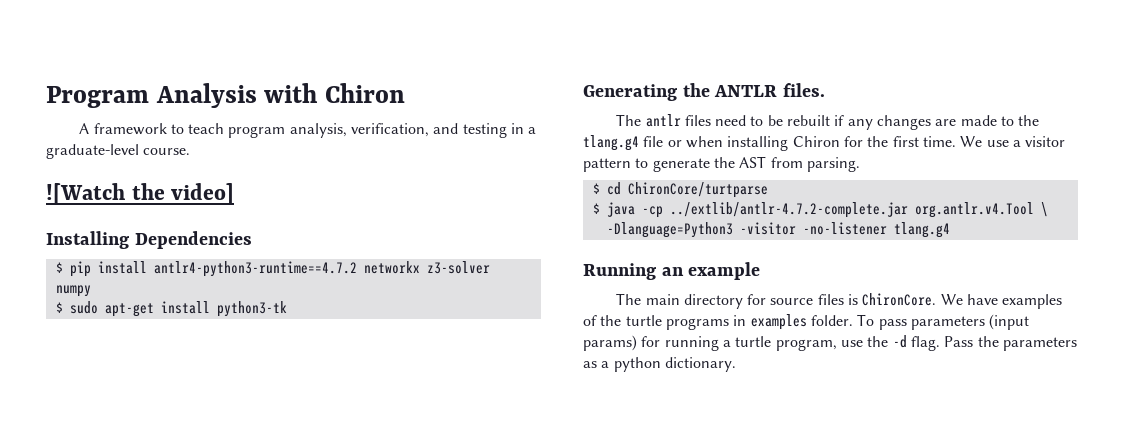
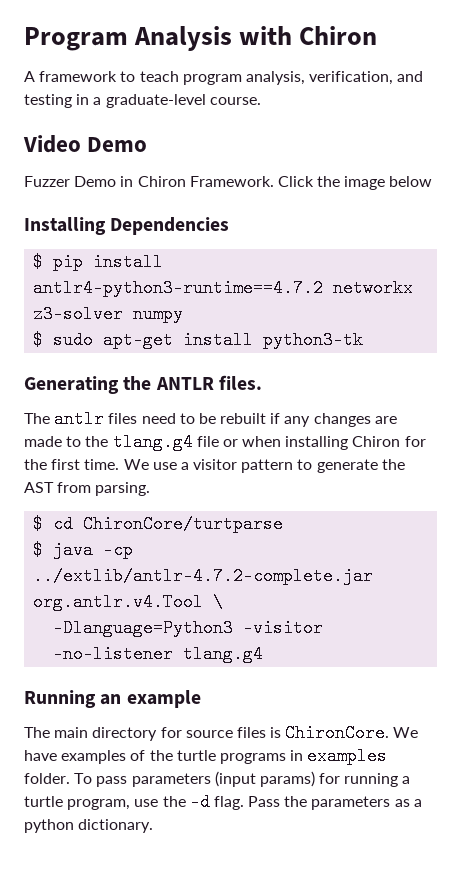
[46,183,235,205] ![Watch the video] -> [23,135,148,153] [24,176,433,190] Video Demo // Fuzzer Demo in Chiron Framework. Click the image below

